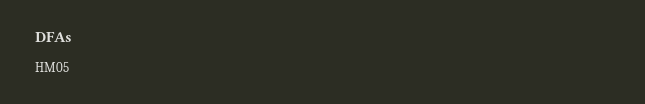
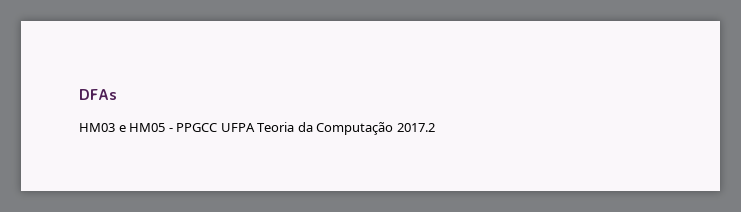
[35,62,69,72] HM05 -> [79,122,435,135] HM03 e HM05 - PPGCC UFPA Teoria da Computação 2017.2

